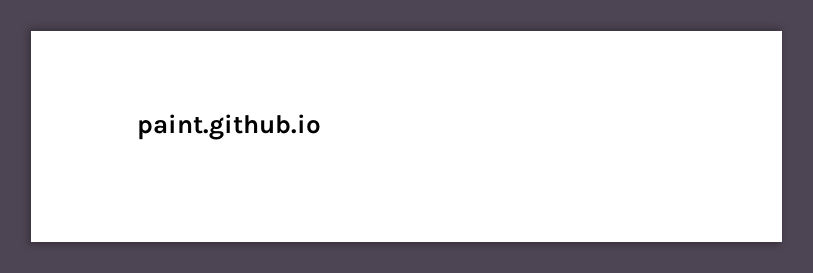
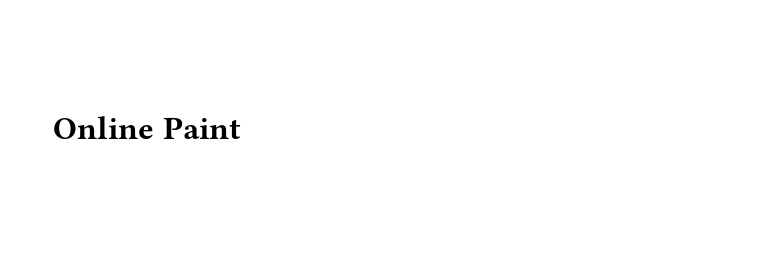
[137,114,321,140] paint.github.io -> [53,116,241,139] Online Paint

